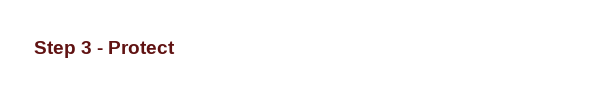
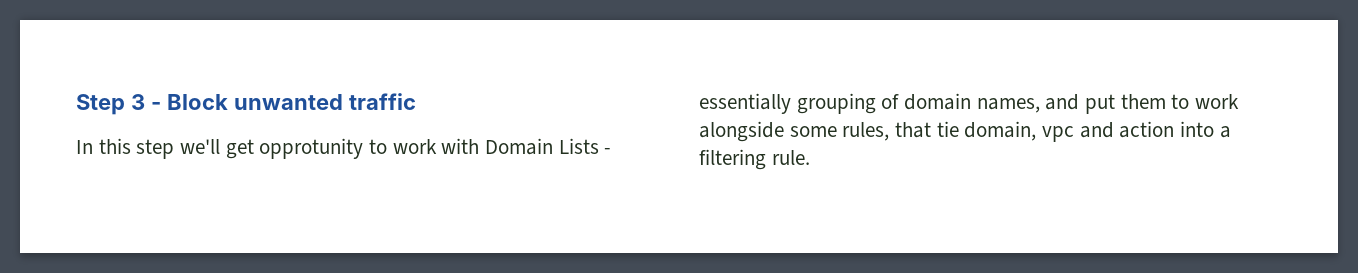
[108,41,176,54] Protect -> [166,93,416,110] [76,138,612,159] [699,93,1240,114] [699,121,1231,142] [699,149,810,170] Block unwanted traffic // In this step we'll get opprotunity to work with Domain Lists - essentially grouping of domain names, and put them to work alongside some rules, that tie domain, vpc and action into a filtering rule.

